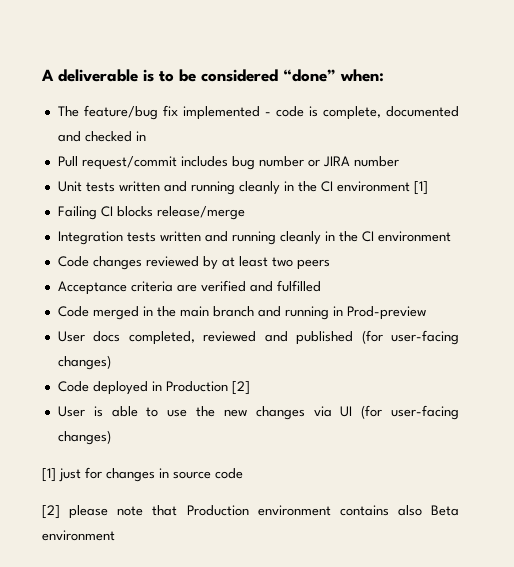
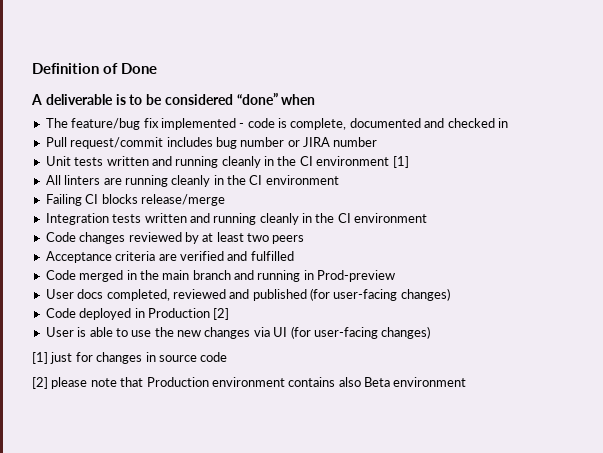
(41, 75) none -> [32,63,157,74] Definition of Done //
[340,69,384,82] when: -> [281,94,316,105] when
(428, 188) none -> [45,175,339,187] // All linters are running cleanly in the CI environment

